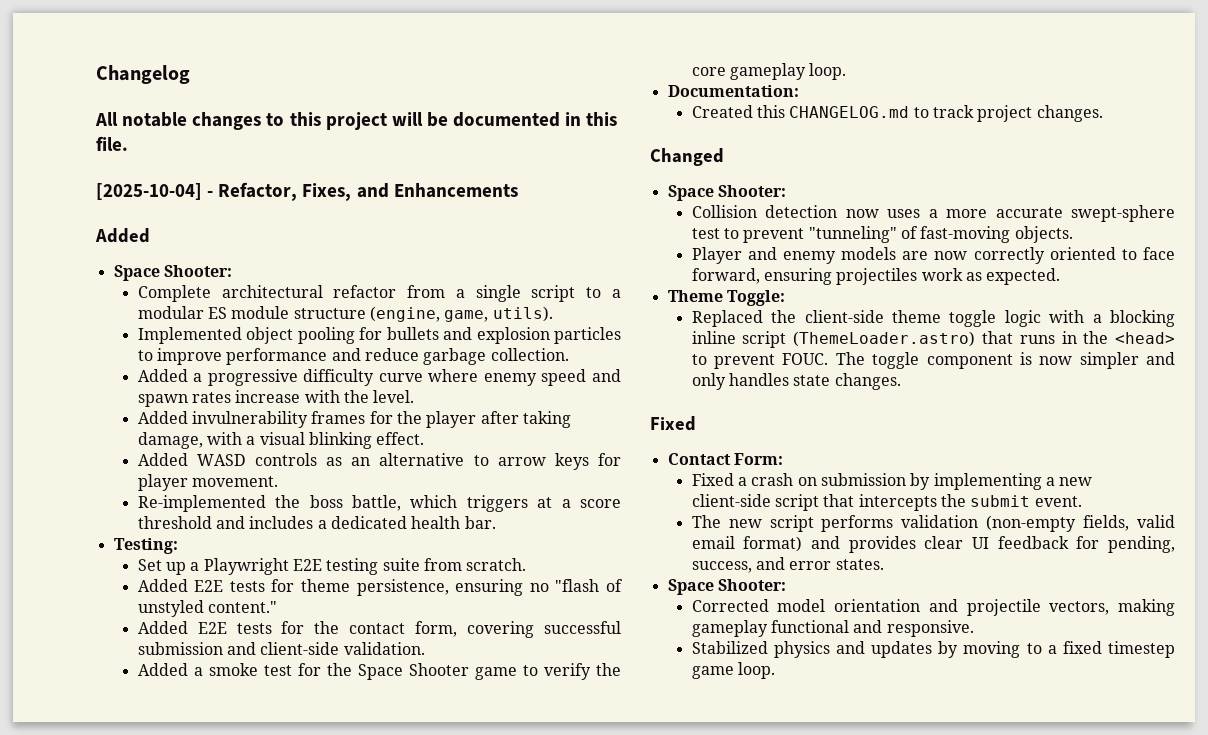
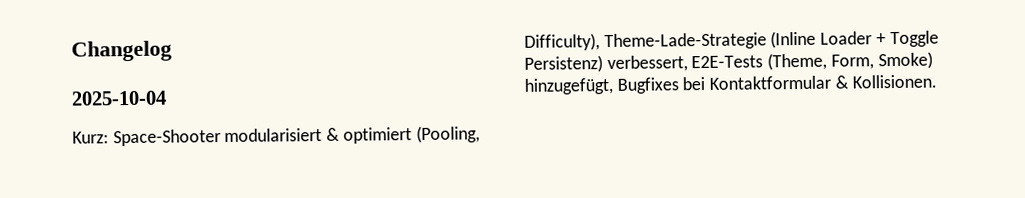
[95,112,618,130] [96,136,128,151] [96,182,518,201] [95,228,150,243] [113,265,232,281] [137,285,621,302] [137,306,553,322] [137,327,622,344] [137,348,569,365] [137,369,621,386] [137,390,415,407] [137,411,571,428] [137,432,425,449] [137,453,621,470] [137,474,279,491] [137,495,621,512] [137,516,496,529] [113,538,178,554] [137,558,527,575] [137,579,623,596] [137,600,278,617] [137,621,621,638] [137,642,425,655] [137,663,621,680] [691,63,847,80] [667,85,799,97] [691,105,1103,122] [650,148,724,166] [667,185,786,201] [691,205,1175,222] [691,226,1073,243] [691,247,1175,264] [691,268,1061,285] [667,290,785,306] [691,310,1175,327] [691,331,1175,348] [691,352,1175,369] [691,373,901,390] [650,416,696,431] [667,453,783,465] [691,473,1093,490] [691,494,1082,511] [691,515,1175,532] [691,536,1175,553] [691,557,884,573] [667,579,786,595] [691,599,1175,616] [691,620,974,637] [691,641,1175,658] [691,662,776,679] All notable changes to this project will be documented in this file. // [2025-10-04] - Refactor, Fixes, and Enhancements // Added // Space Shooter: // Complete architectural refactor from a single script to a modular ES module structure (engine, game, utils). // Implemented object pooling for bullets and explosion particles to improve performance and reduce garbage collection. // Added a progressive difficulty curve where enemy speed and spawn rates increase with the level. // Added invulnerability frames for the player after taking damage, with a visual blinking effect. // Added WASD controls as an alternative to arrow keys for player movement. // Re-implemented the boss battle, which triggers at a score threshold and includes a dedicated health bar. // Testing: // Set up a Playwright E2E testing suite from scratch. // Added E2E tests for theme persistence, ensuring no "flash of unstyled content." // Added E2E tests for the contact form, covering successful submission and client-side validation. // Added a smoke test for the Space Shooter game to verify the core gameplay loop. // Documentation: // Created this CHANGELOG.md to track project changes. // Changed // Space Shooter: // Collision detection now uses a more accurate swept-sphere test to prevent "tunneling" of fast-moving objects. // Player and enemy models are now correctly oriented to face forward, ensuring projectiles work as expected. // Theme Toggle: // Replaced the client-side theme toggle logic with a blocking inline script (ThemeLoader.astro) that runs in the <head> to prevent FOUC. The toggle component is now simpler and only handles state changes. // Fixed // Contact Form: // Fixed a crash on submission by implementing a new client-side script that intercepts the submit event. // The new script performs validation (non-empty fields, valid email format) and provides clear UI feedback for pending, success, and error states. // Space Shooter: // Corrected model orientation and projectile vectors, making gameplay functional and responsive. // Stabilized physics and updates by moving to a fixed timestep game loop. -> [71,90,167,106] [72,125,480,147] [524,30,939,51] [524,51,933,73] [524,74,937,95] 2025-10-04 // Kurz: Space-Shooter modularisiert & optimiert (Pooling, Difficulty), Theme-Lade-Strategie (Inline Loader + Toggle Persistenz) verbessert, E2E-Tests (Theme, Form, Smoke) hinzugefügt, Bugfixes bei Kontaktformular & Kollisionen.

